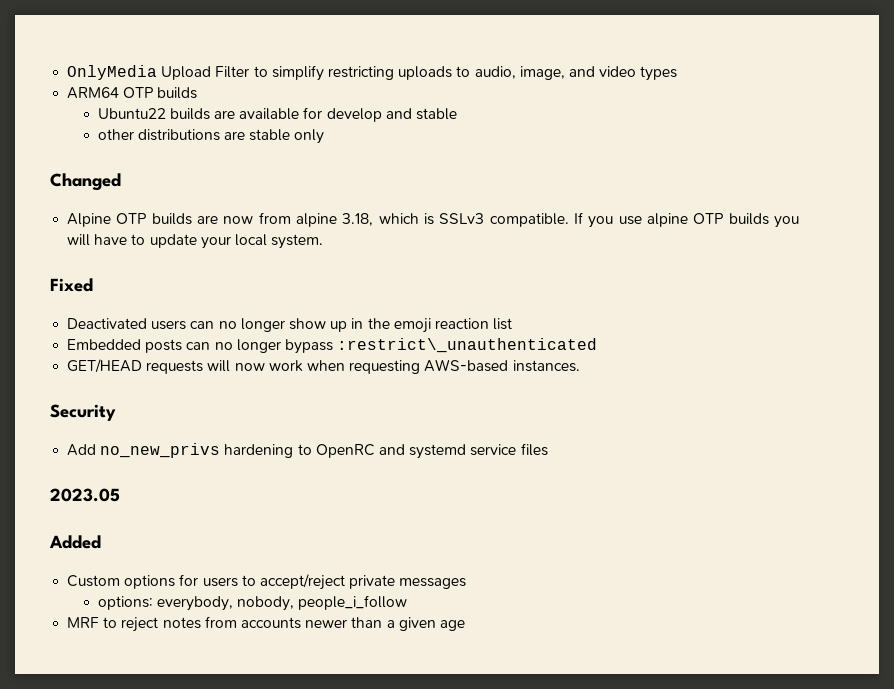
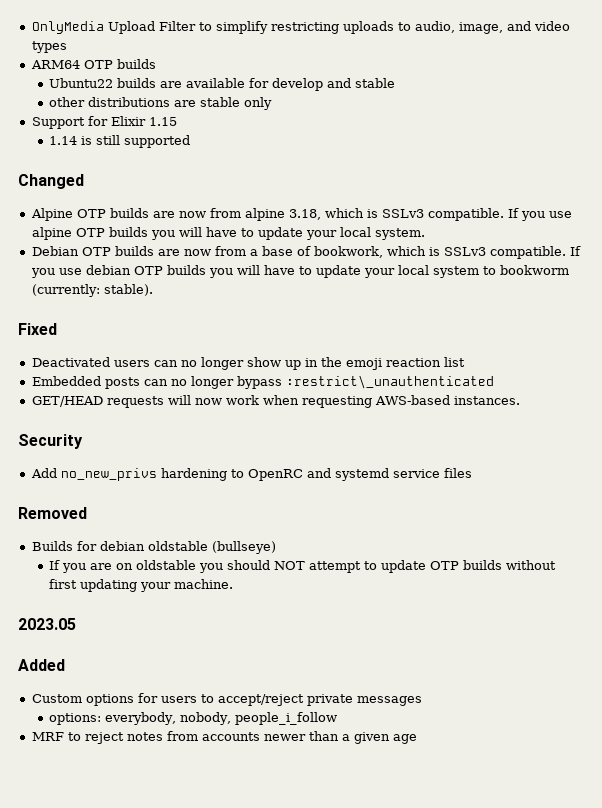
(325, 136) none -> [31,116,177,129] [48,135,190,148] // Support for Elixir 1.15 // 1.14 is still supported
(324, 241) none -> [31,246,581,259] [30,265,569,278] [31,284,153,297] // Debian OTP builds are now from a base of bookwork, which is SSLv3 compatible. If you use debian OTP builds you will have to update your local system to bookworm (currently: stable).
(548, 449) none -> [18,507,87,519] [31,541,276,554] [48,560,556,573] [48,579,233,592] // Removed // Builds for debian oldstable (bullseye) // If you are on oldstable you should NOT attempt to update OTP builds without first updating your machine.

